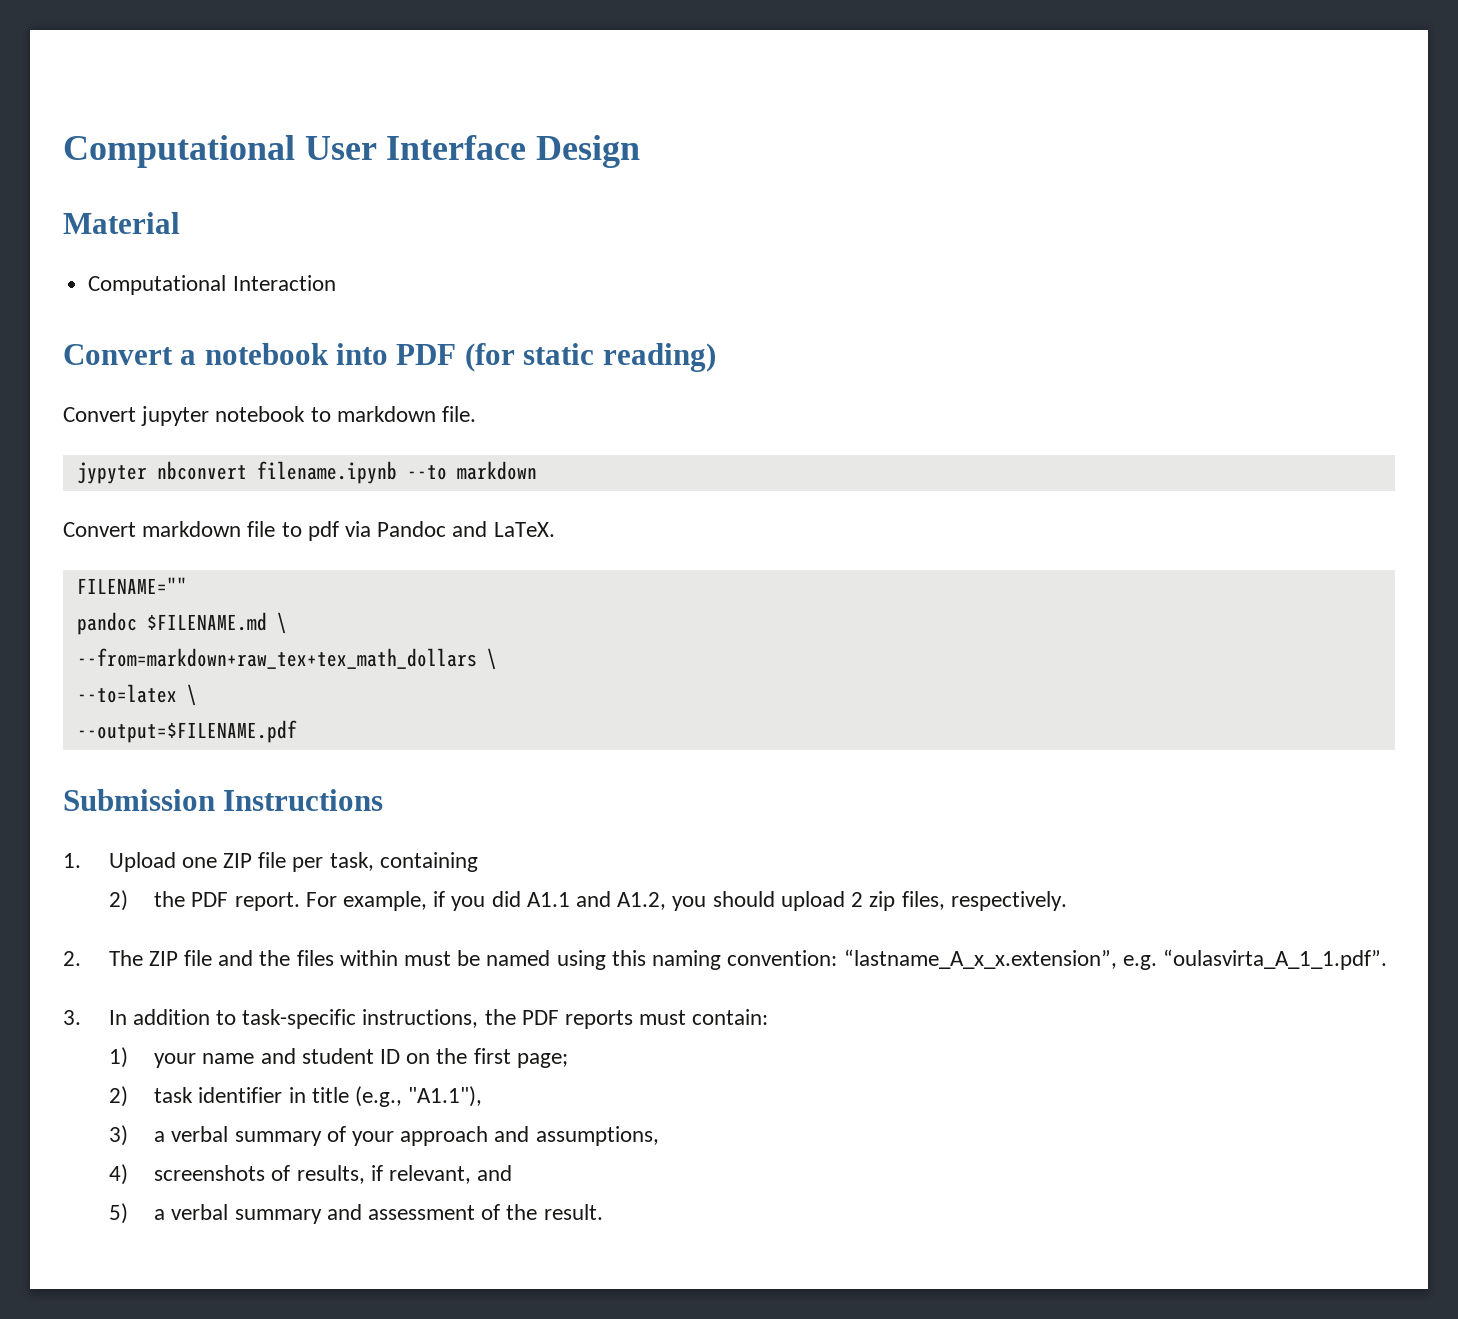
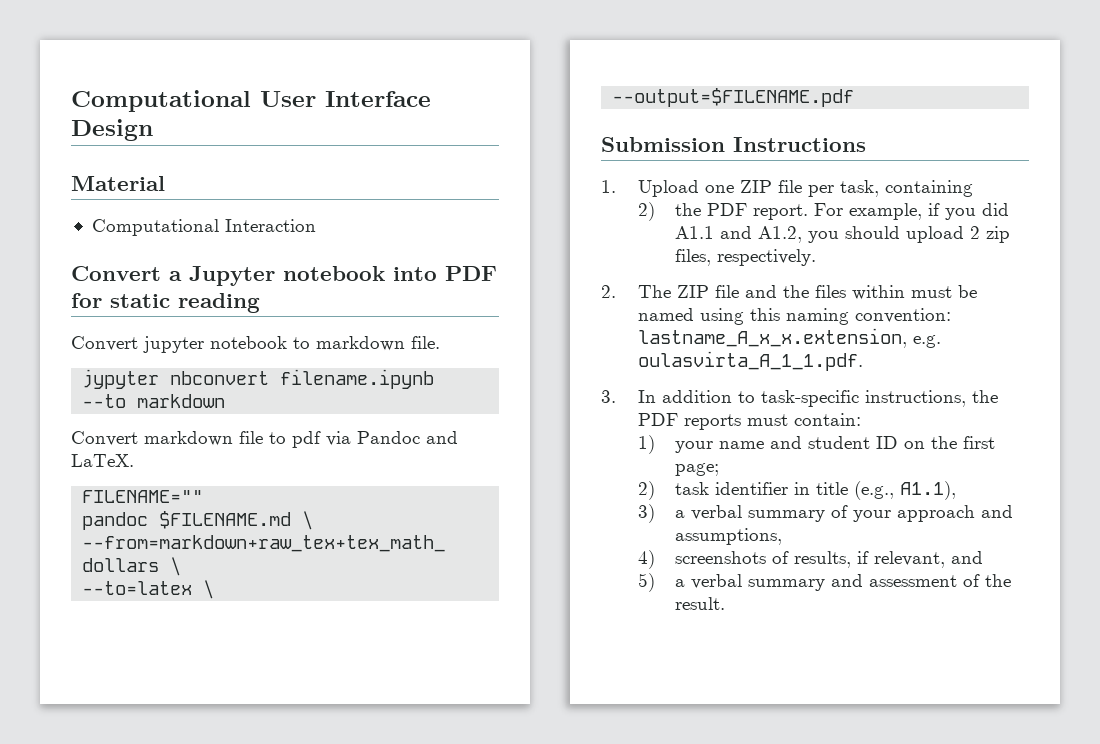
(197, 357) none -> [189,266,275,286] Jupyter
[464,343,716,372] (for static reading) -> [71,293,260,313] for static reading
[843,949,1387,970] “lastname_A_x_x.extension”, e.g. “oulasvirta_A_1_1.pdf”. -> [637,328,941,348] [637,351,863,371] lastname_A_x_x.extension, e.g. oulasvirta_A_1_1.pdf.
[408,1086,483,1107] "A1.1"), -> [899,481,956,500] A1.1),

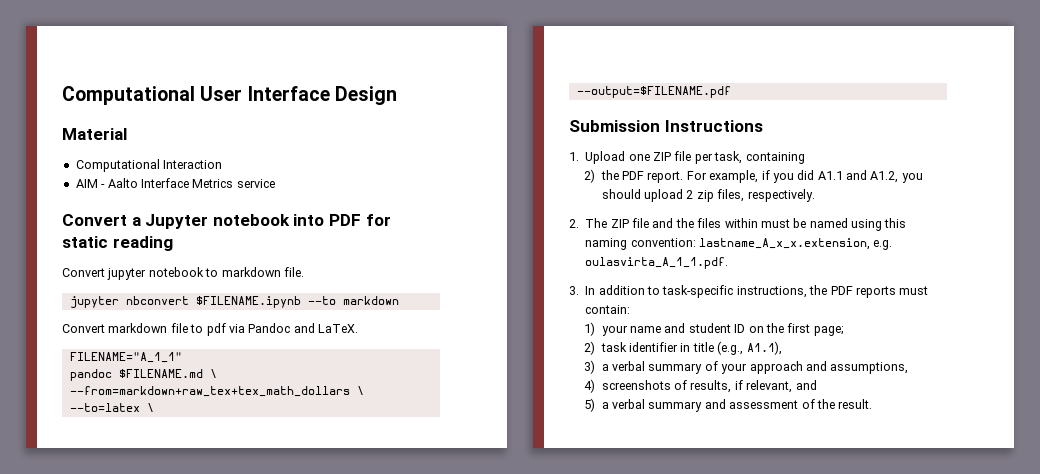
(316, 225) none -> [75,178,275,188] // AIM - Aalto Interface Metrics service
[82,369,435,389] jypyter nbconvert filename.ipynb -> [69,296,301,308] jupyter nbconvert $FILENAME.ipynb
[82,490,204,503] FILENAME="" -> [69,352,182,363] FILENAME="A_1_1"

